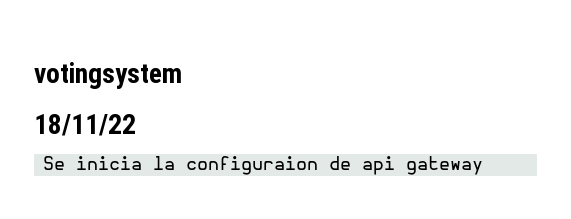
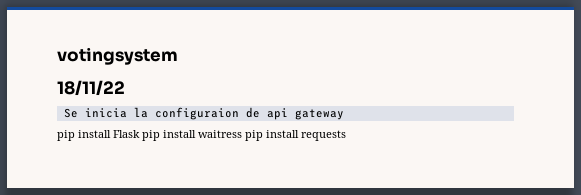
(483, 165) none -> [57,130,346,141] // pip install Flask pip install waitress pip install requests

